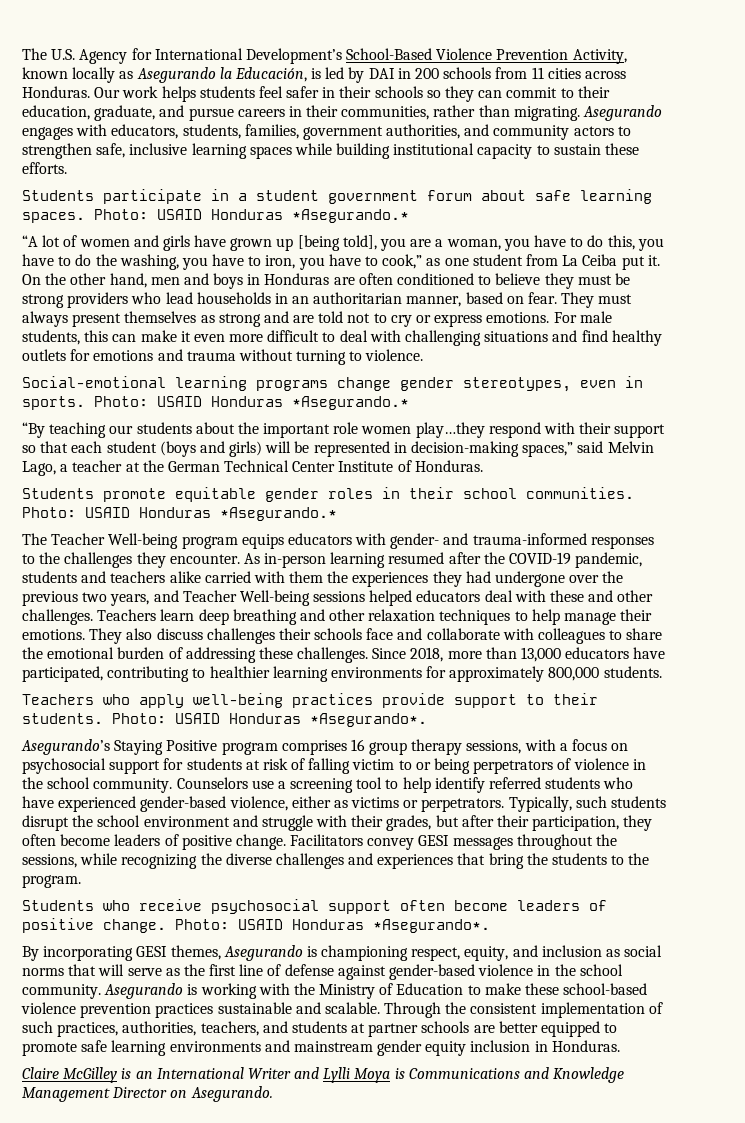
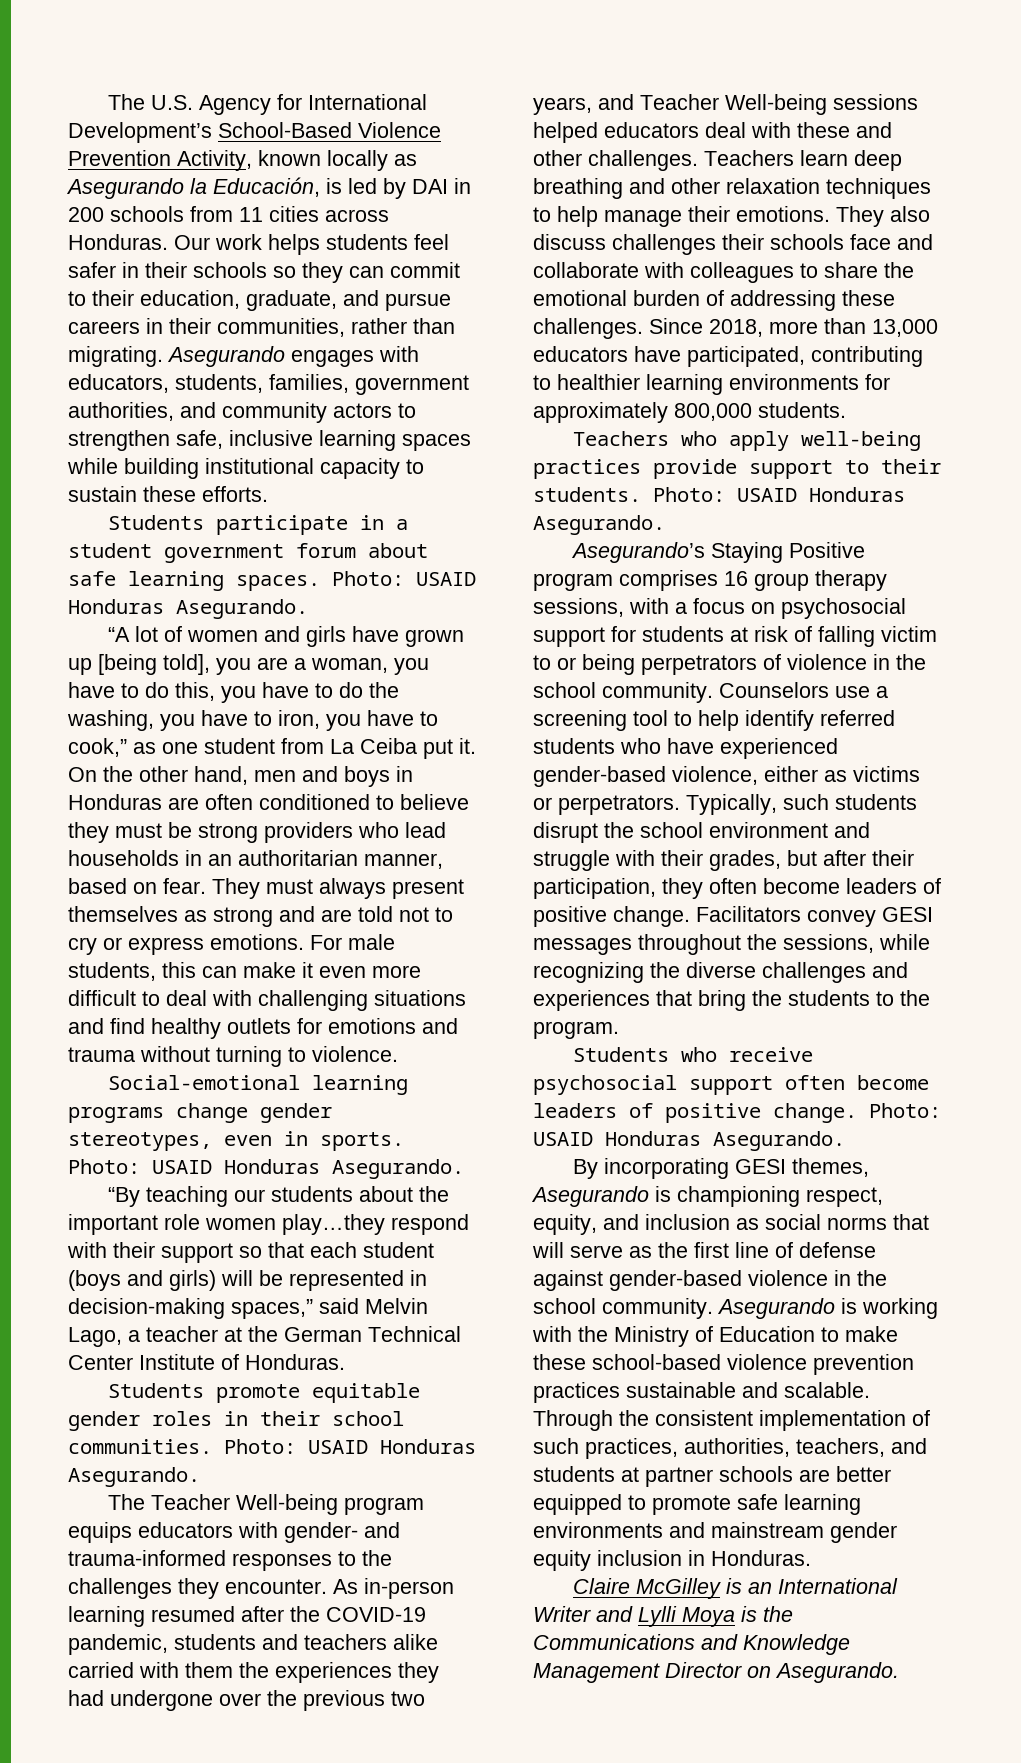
[292,209,409,223] *Asegurando.* -> [176,599,308,619] Asegurando.
[292,396,409,410] *Asegurando.* -> [332,1159,464,1179] Asegurando.
[220,507,337,521] *Asegurando.* -> [68,1467,200,1487] Asegurando.
[310,713,427,727] *Asegurando*. -> [533,515,665,535] Asegurando.
[373,919,490,933] *Asegurando*. -> [713,1131,845,1151] Asegurando.
(405, 1073) none -> [763,1606,793,1622] the

